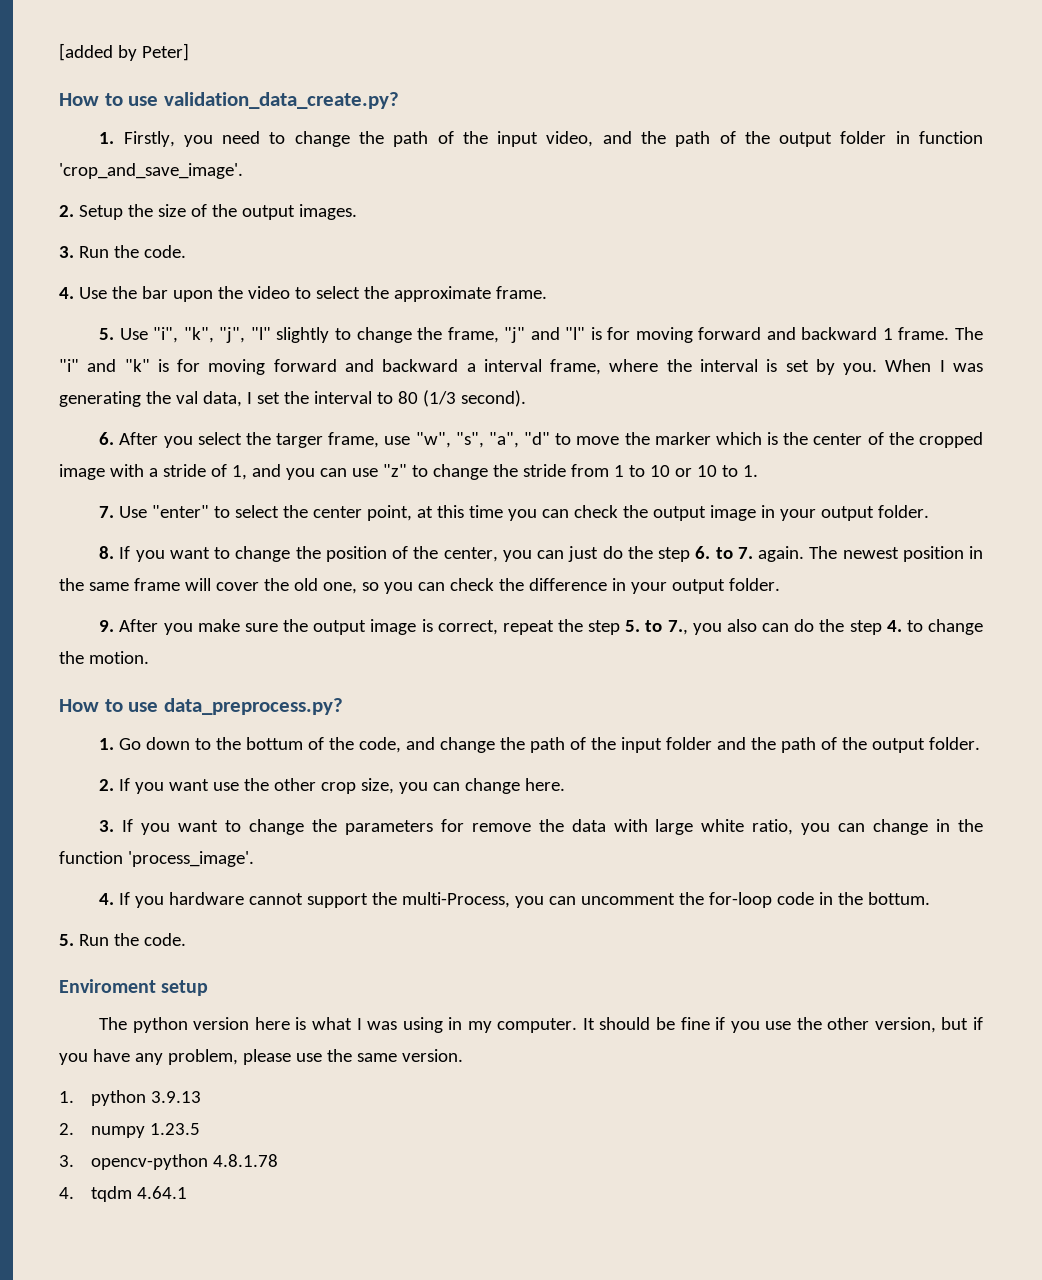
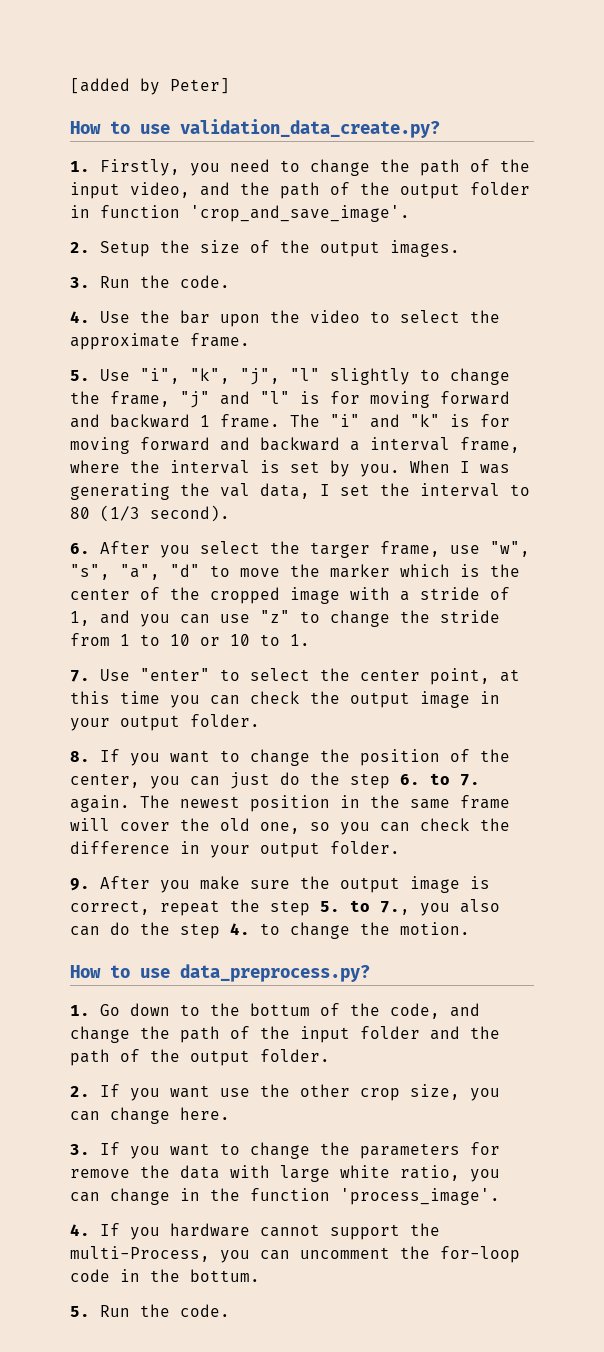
[59,979,209,996] [99,1017,983,1033] [59,1049,463,1065] [59,1090,201,1106] [59,1123,200,1138] [59,1154,278,1170] [59,1186,187,1202] // Enviroment setup // The python version here is what I was using in my computer. It should be fine if you use the other version, but if you have any problem, please use the same version. // 1. python 3.9.13 // 2. numpy 1.23.5 // 3. opencv-python 4.8.1.78 // 4. tqdm 4.64.1 -> (230, 1310) none

